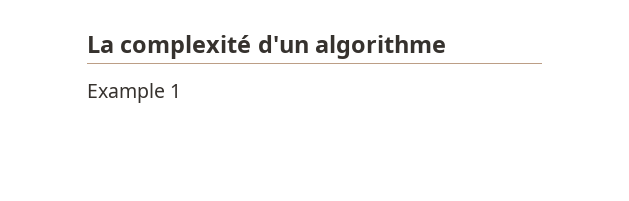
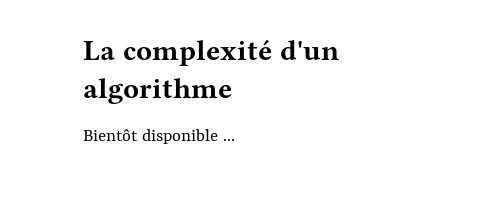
[87,83,182,103] Example 1 -> [83,129,235,144] Bientôt disponible ...

